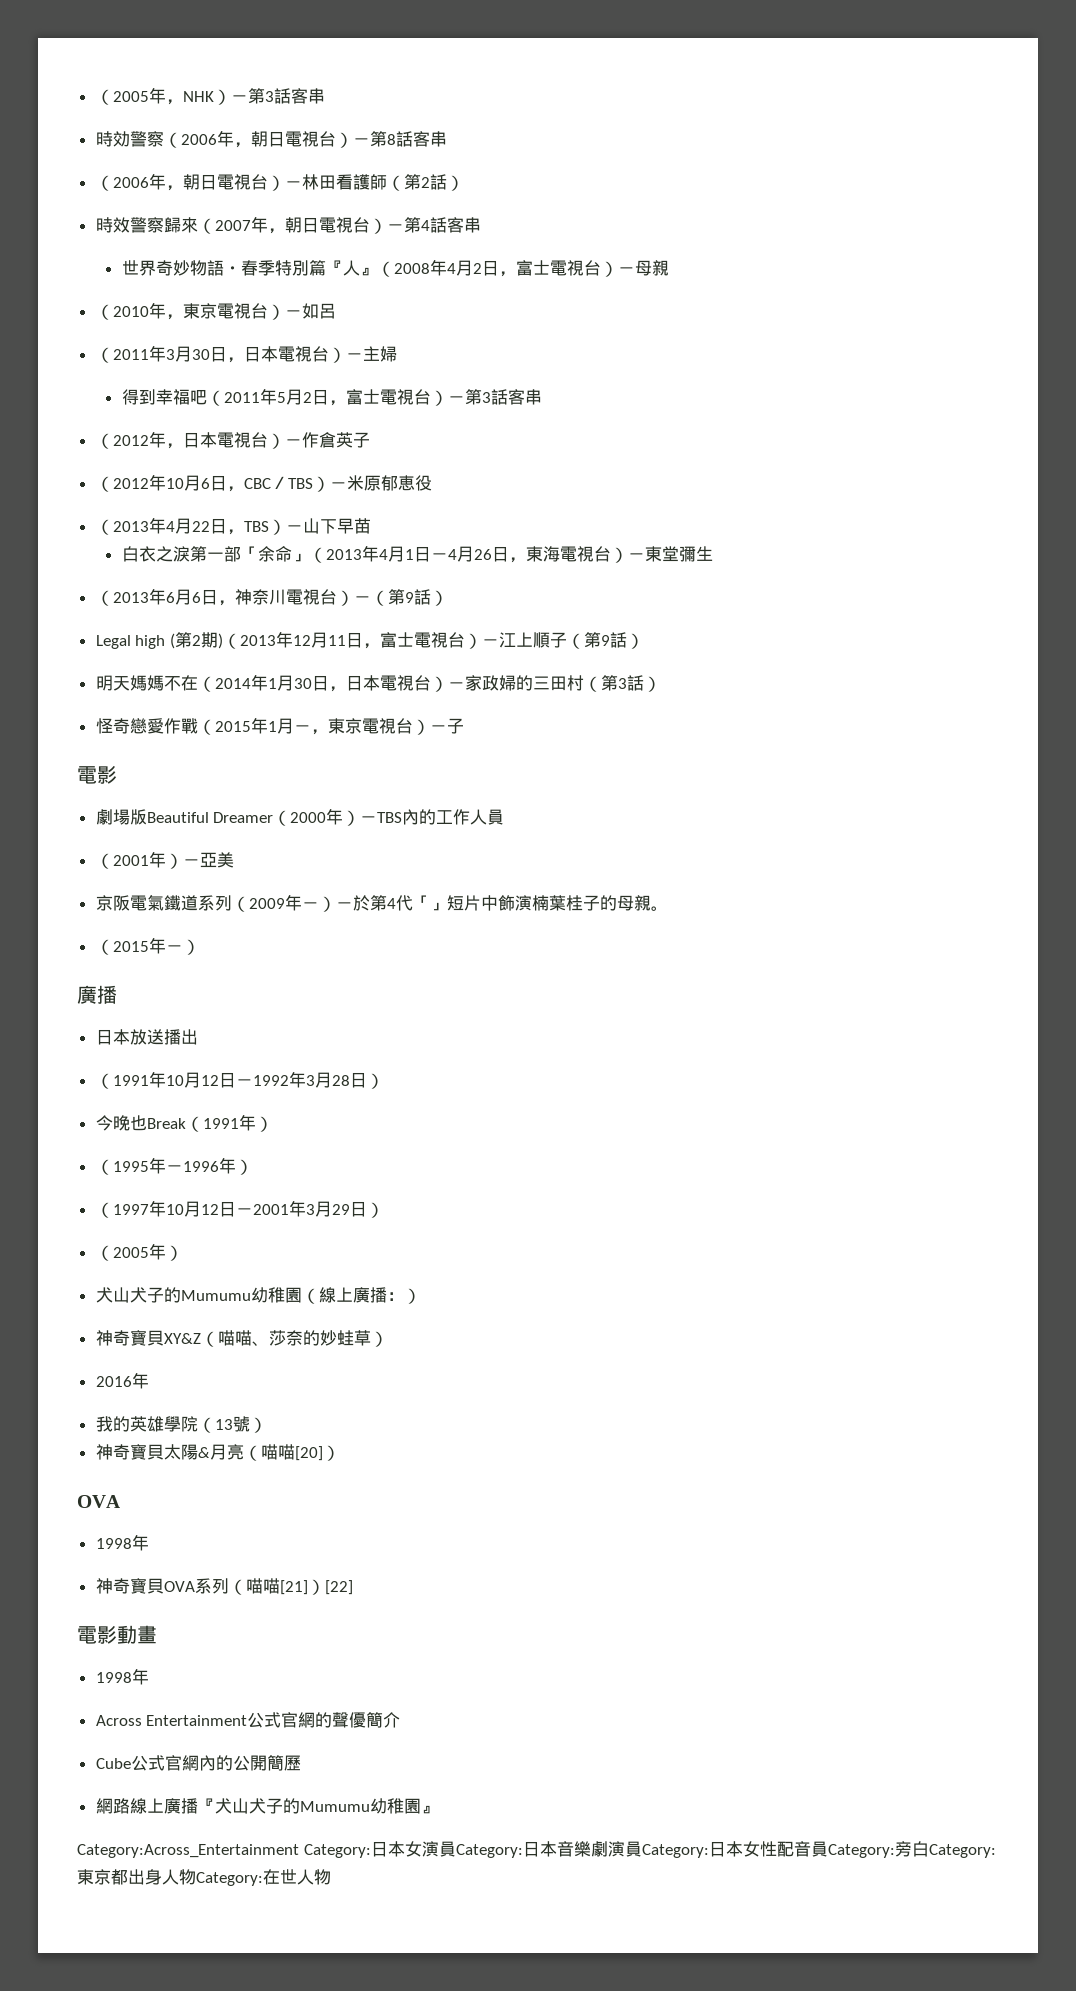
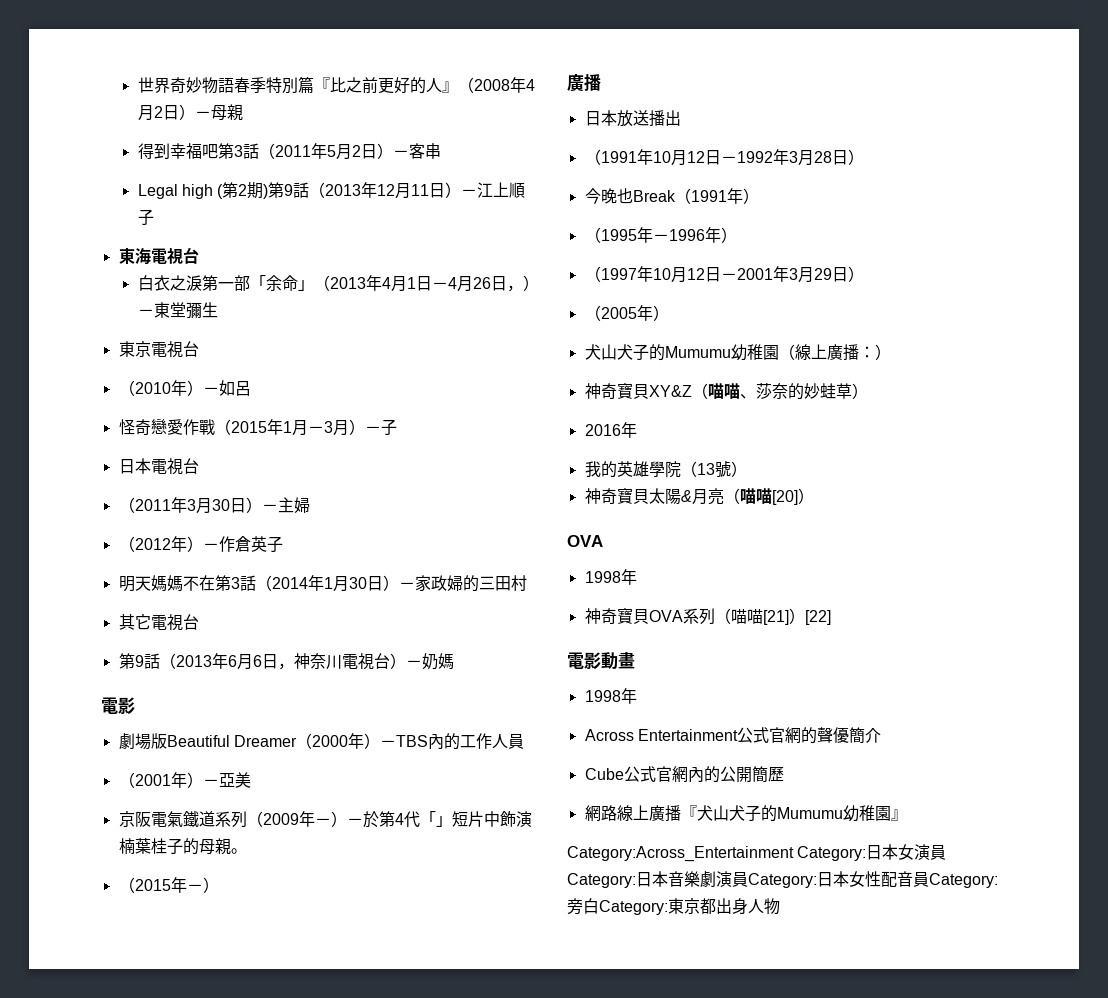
[95,87,325,105] [95,130,447,148] [95,173,464,191] [95,216,481,234] （2005年，NHK）－第3話客串 // 時効警察（2006年，朝日電視台）－第8話客串 // （2006年，朝日電視台）－林田看護師（第2話） // 時效警察歸來（2007年，朝日電視台）－第4話客串 // -> (137, 85) none
[223,266,241,274] ・ -> (234, 85) none
(343, 267) none -> [329,77,426,94] 比之前更好的
[498,260,601,277] ，富士電視台 -> (179, 112) none
[95,302,336,320] [95,345,397,363] // （2010年，東京電視台）－如呂 // （2011年3月30日，日本電視台）－主婦 -> (243, 112) none
(207, 397) none -> [217,143,259,159] 第3話
[328,389,542,406] [95,431,370,449] [95,474,432,492] [95,517,371,535] ，富士電視台）－第3話客串 // （2012年，日本電視台）－作倉英子 // （2012年10月6日，CBC／TBS）－米原郁恵役 // （2013年4月22日，TBS）－山下早苗 -> [376,143,441,159] [137,182,526,199] [137,209,154,226] [118,247,199,265] ）－客串 // Legal high (第2期)第9話（2013年12月11日）－江上順子 // 東海電視台
[525,546,611,562] 東海電視台 -> (523, 288) none
(713, 553) none -> [118,341,199,358] [118,380,251,396] [118,418,397,436] [118,458,199,475] [118,497,310,514] [118,536,283,553] [118,575,527,592] [118,614,199,631] [118,653,160,669] 東京電視台 // （2010年）－如呂 // 怪奇戀愛作戰（2015年1月－3月）－子 // 日本電視台 // （2011年3月30日）－主婦 // （2012年）－作倉英子 // 明天媽媽不在第3話（2014年1月30日）－家政婦的三田村 // 其它電視台 // 第9話
[370,589,448,606] [95,631,644,649] [95,674,661,692] [95,717,464,735] （第9話） // Legal high (第2期)（2013年12月11日，富士電視台）－江上順子（第9話） // 明天媽媽不在（2014年1月30日，日本電視台）－家政婦的三田村（第3話） // 怪奇戀愛作戰（2015年1月－，東京電視台）－子 -> [421,653,454,670] 奶媽
[196,1869,331,1886] Category:在世人物 -> (780, 906) none

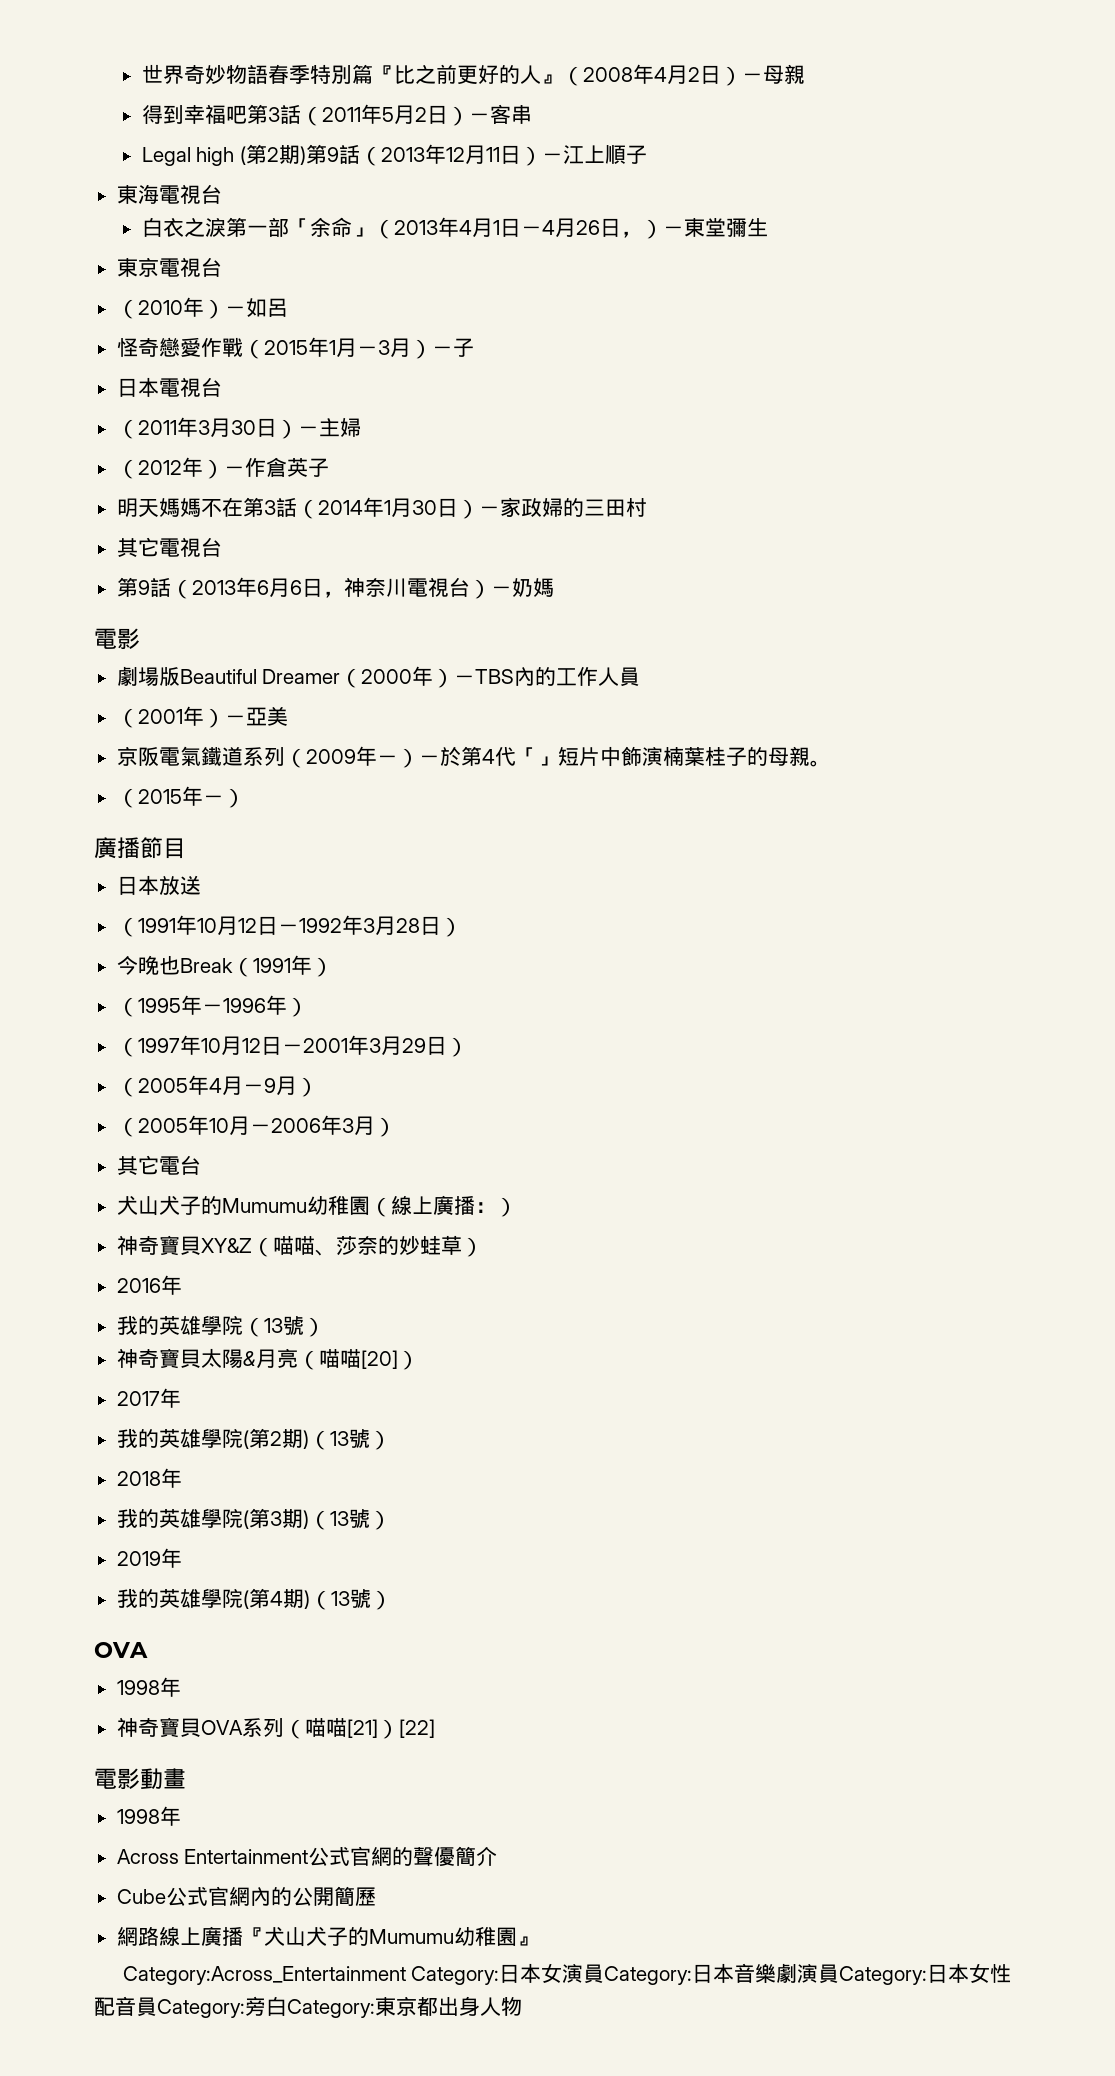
(601, 82) none -> [140,837,186,859] 節目
[648,110,681,127] 播出 -> (201, 885) none
[652,305,669,321] ） -> [208,1076,318,1097] [116,1115,396,1137] [116,1155,201,1175] 4月－9月） // （2005年10月－2006年3月） // 其它電台
(814, 496) none -> [116,1388,181,1408] [116,1428,391,1450] [116,1468,182,1488] [116,1508,391,1530] [116,1548,182,1568] [116,1588,392,1610] // 2017年 // 我的英雄學院(第2期)（13號） // 2018年 // 我的英雄學院(第3期)（13號） // 2019年 // 我的英雄學院(第4期)（13號）

